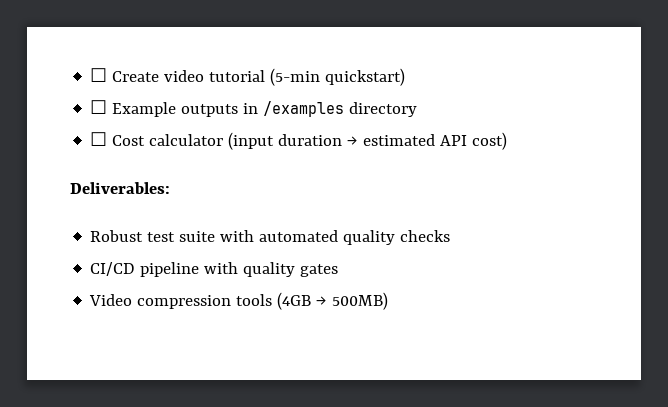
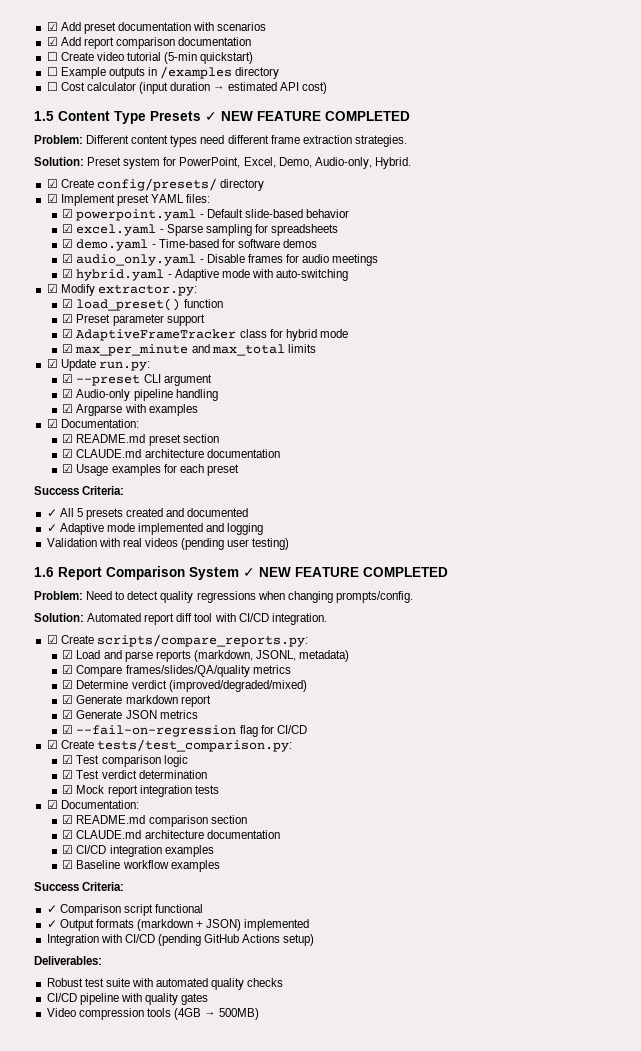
(90, 75) none -> [46,22,267,34] [46,37,252,49] ☑ Add preset documentation with scenarios // ☑ Add report comparison documentation //
(508, 141) none -> [34,111,410,124] [34,135,407,147] [34,157,411,169] [46,178,264,191] [46,194,211,206] [62,209,349,221] [62,224,338,236] [62,239,317,251] [62,254,379,266] [62,269,348,281] [46,284,197,296] [62,298,223,311] [62,314,205,326] [62,329,348,341] [62,344,316,356] [46,359,150,371] [62,374,212,386] [62,389,218,401] [62,404,198,416] [46,419,139,428] [62,434,219,446] [62,449,280,458] [62,464,239,476] [34,486,125,495] [46,508,249,520] [46,523,264,535] [46,538,290,550] [34,566,448,580] [34,591,413,603] [34,613,327,625] [46,634,308,647] [62,650,350,662] [62,665,291,677] [62,680,307,692] [62,695,211,707] [62,710,198,719] [62,725,307,737] [46,739,292,752] [62,755,188,767] [62,770,207,779] [62,785,219,797] [46,800,139,809] [62,815,247,827] [62,830,280,839] [62,845,214,857] [62,860,220,872] [34,882,125,891] [46,904,203,916] [46,919,310,931] [46,934,315,946] // 1.5 Content Type Presets ✓ NEW FEATURE COMPLETED // Problem: Different content types need different frame extraction strategies. // Solution: Preset system for PowerPoint, Excel, Demo, Audio-only, Hybrid. // ☑ Create config/presets/ directory // ☑ Implement preset YAML files: // ☑ powerpoint.yaml - Default slide-based behavior // ☑ excel.yaml - Sparse sampling for spreadsheets // ☑ demo.yaml - Time-based for software demos // ☑ audio_only.yaml - Disable frames for audio meetings // ☑ hybrid.yaml - Adaptive mode with auto-switching // ☑ Modify extractor.py: // ☑ load_preset() function // ☑ Preset parameter support // ☑ AdaptiveFrameTracker class for hybrid mode // ☑ max_per_minute and max_total limits // ☑ Update run.py: // ☑ --preset CLI argument // ☑ Audio-only pipeline handling // ☑ Argparse with examples // ☑ Documentation: // ☑ README.md preset section // ☑ CLAUDE.md architecture documentation // ☑ Usage examples for each preset // Success Criteria: // ✓ All 5 presets created and documented // ✓ Adaptive mode implemented and logging // Validation with real videos (pending user testing) // 1.6 Report Comparison System ✓ NEW FEATURE COMPLETED // Problem: Need to detect quality regressions when changing prompts/config. // Solution: Automated report diff tool with CI/CD integration. // ☑ Create scripts/compare_reports.py: // ☑ Load and parse reports (markdown, JSONL, metadata) // ☑ Compare frames/slides/QA/quality metrics // ☑ Determine verdict (improved/degraded/mixed) // ☑ Generate markdown report // ☑ Generate JSON metrics // ☑ --fail-on-regression flag for CI/CD // ☑ Create tests/test_comparison.py: // ☑ Test comparison logic // ☑ Test verdict determination // ☑ Mock report integration tests // ☑ Documentation: // ☑ README.md comparison section // ☑ CLAUDE.md architecture documentation // ☑ CI/CD integration examples // ☑ Baseline workflow examples // Success Criteria: // ✓ Comparison script functional // ✓ Output formats (markdown + JSON) implemented // Integration with CI/CD (pending GitHub Actions setup)

